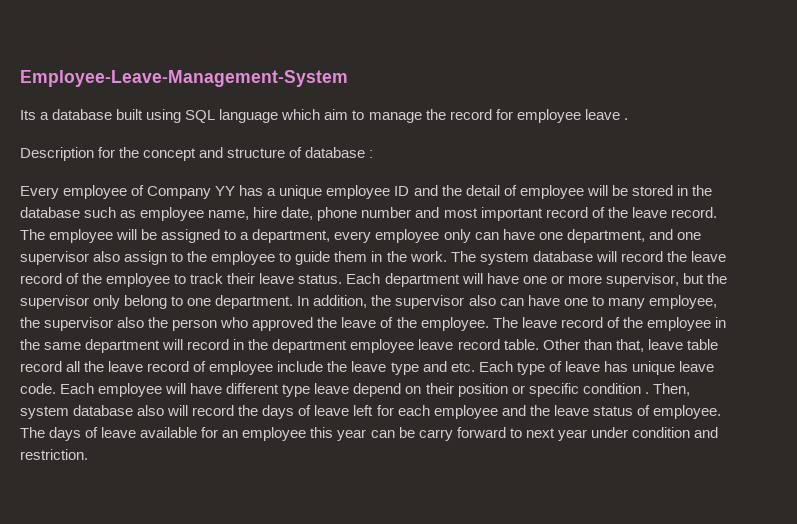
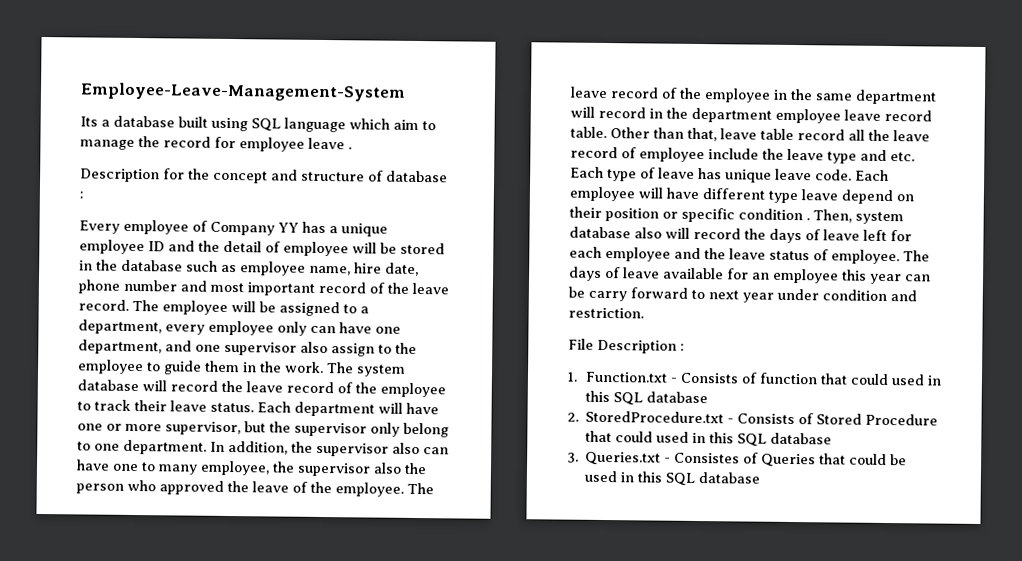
(88, 454) none -> [568,338,685,354] [567,371,942,386] [584,390,708,406] [567,410,939,426] [585,430,833,447] [567,451,908,468] [584,470,761,486] // File Description : // 1. Function.txt - Consists of function that could used in this SQL database // 2. StoredProcedure.txt - Consists of Stored Procedure that could used in this SQL database // 3. Queries.txt - Consistes of Queries that could be used in this SQL database

